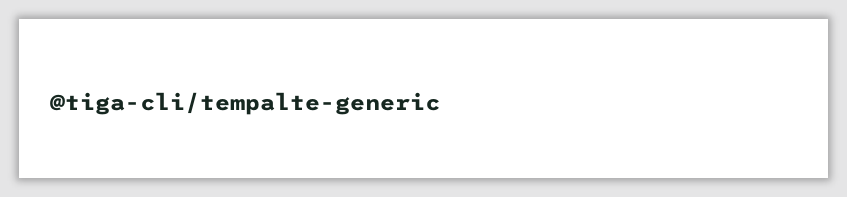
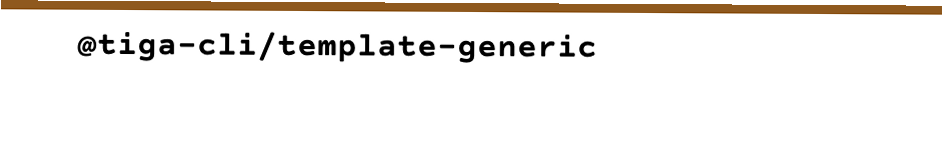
[50,92,440,115] @tiga-cli/tempalte-generic -> [77,30,598,64] @tiga-cli/template-generic

